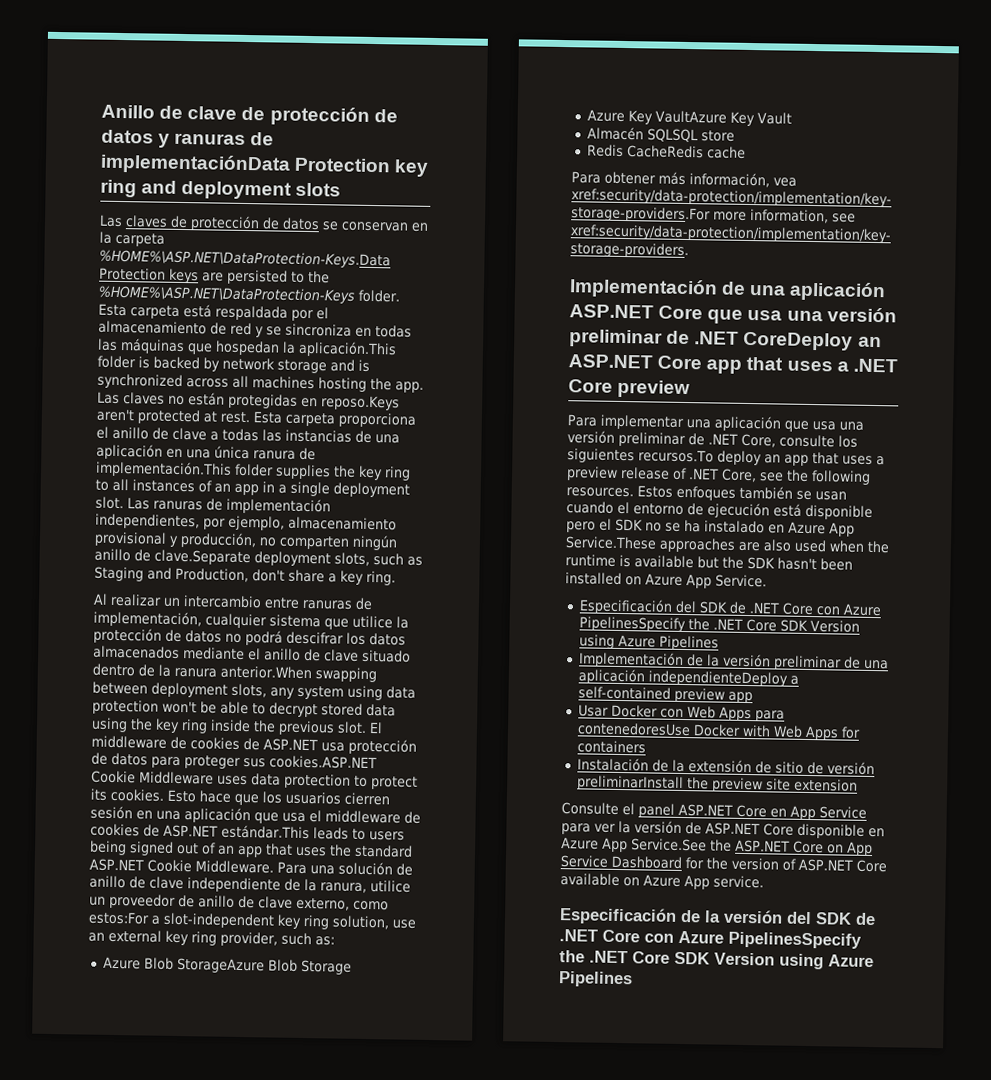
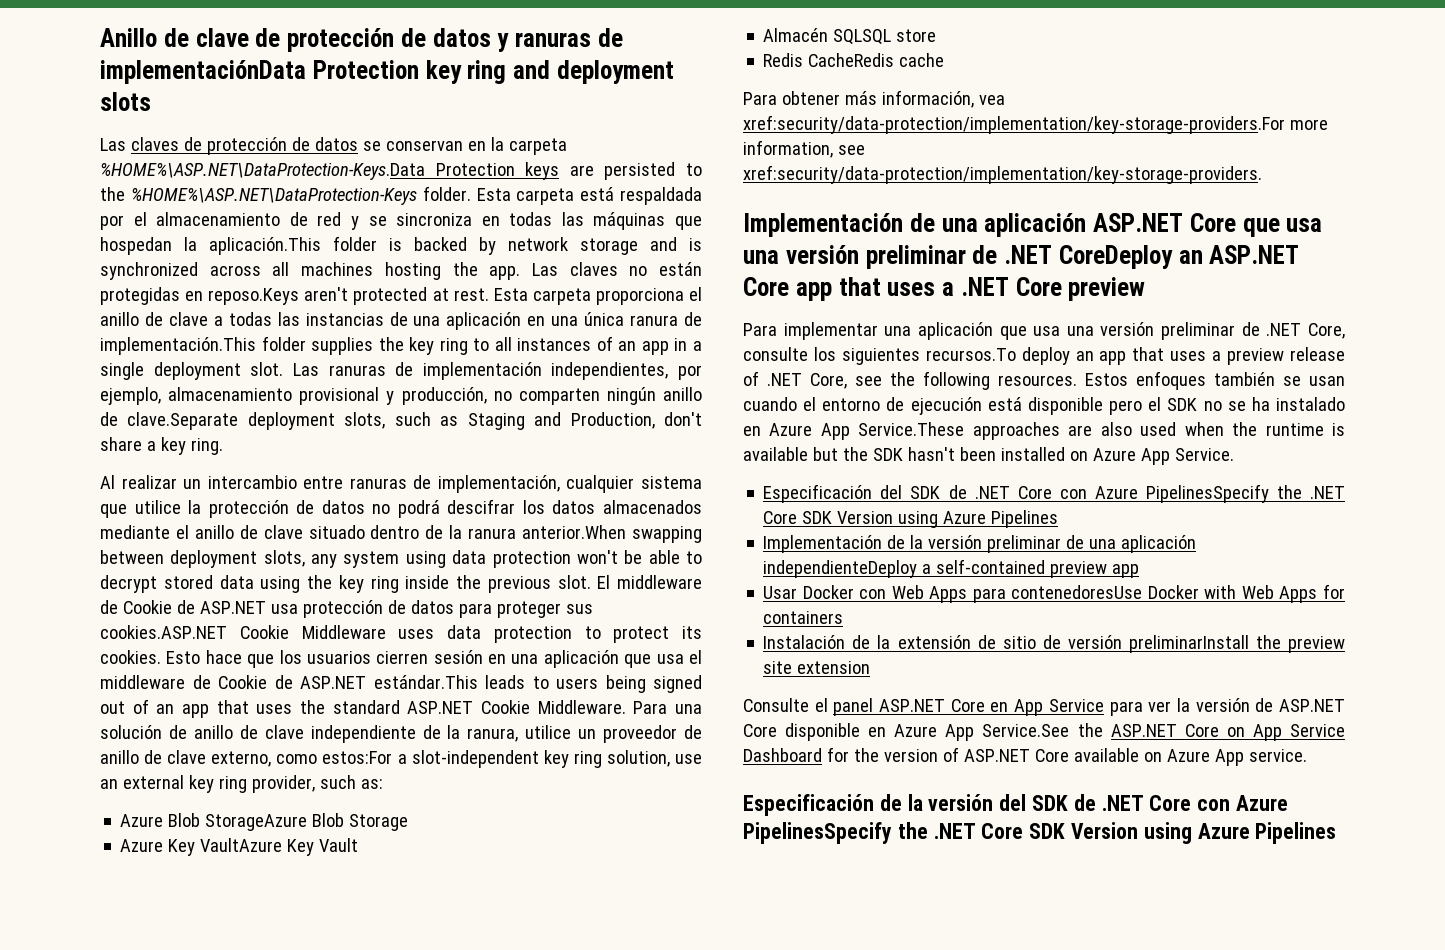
[190,737,240,750] cookies -> [122,600,172,614] Cookie
[90,823,140,837] cookies -> [218,675,267,689] Cookie

